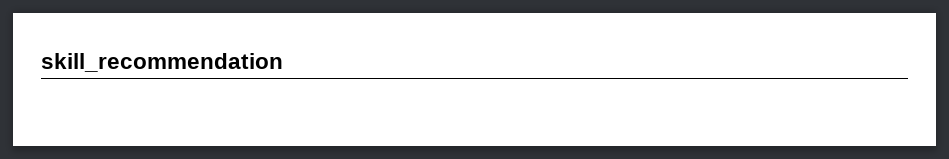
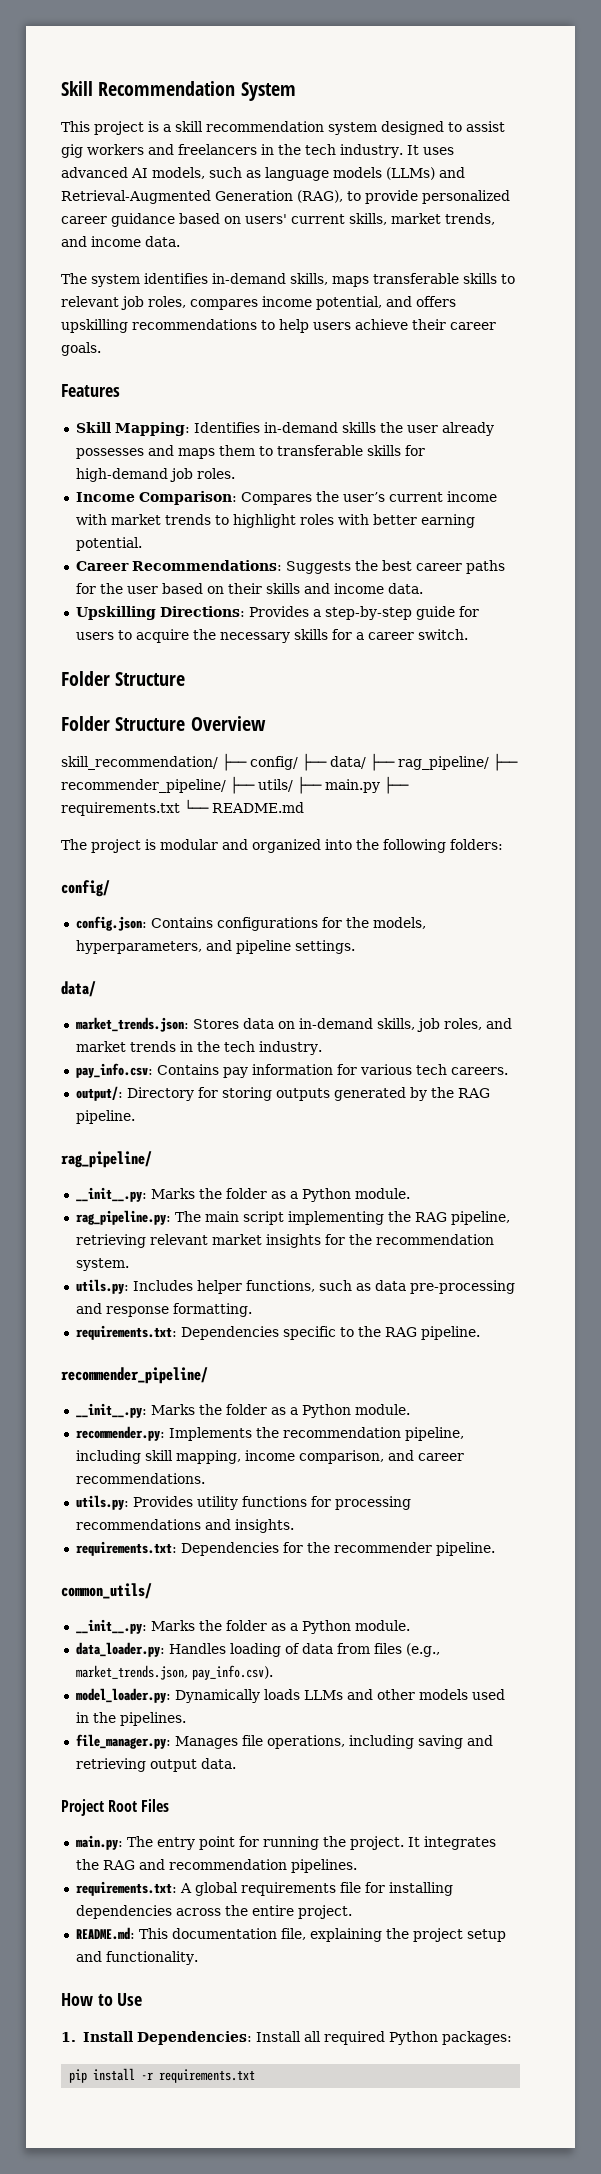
[41,53,283,72] skill_recommendation -> [61,81,296,101] [61,121,505,135] [61,144,454,158] [61,167,465,181] [61,190,510,204] [61,213,495,227] [61,236,180,247] [61,273,515,287] [61,296,456,310] [61,319,496,333] [61,342,101,356] [61,384,120,397] [75,422,494,436] [75,445,425,459] [75,468,235,482] [75,491,497,505] [75,514,475,528] [75,537,142,551] [75,560,505,574] [75,583,423,594] [75,606,479,620] [75,629,468,643] [61,671,186,686] [61,716,266,731] [61,753,518,771] [61,776,409,794] [61,799,304,816] [61,839,503,853] [61,880,110,897] [75,916,426,931] [75,940,355,954] [61,981,96,997] [75,1017,512,1032] [75,1041,322,1055] [75,1063,508,1078] [75,1086,490,1101] [75,1110,135,1124] [61,1151,152,1168] [75,1187,410,1202] [75,1210,510,1225] [75,1234,494,1248] [75,1258,129,1271] [75,1279,515,1294] [75,1303,252,1317] [75,1325,480,1340] [61,1367,208,1384] [75,1403,410,1418] [75,1426,464,1441] [75,1450,464,1464] [75,1473,205,1484] [75,1495,411,1510] [75,1519,294,1533] [75,1541,495,1556] [61,1583,152,1599] [75,1619,410,1634] [75,1642,440,1657] [75,1665,273,1680] [75,1688,505,1703] [75,1712,186,1726] [75,1734,493,1749] [75,1758,236,1772] [61,1799,170,1816] [75,1835,496,1850] [75,1859,357,1873] [75,1881,453,1896] [75,1905,352,1919] [75,1927,506,1942] [75,1951,198,1965] [61,1993,143,2006] [61,2031,512,2045] [69,2068,256,2083] Skill Recommendation System // This project is a skill recommendation system designed to assist gig workers and freelancers in the tech industry. It uses advanced AI models, such as language models (LLMs) and Retrieval-Augmented Generation (RAG), to provide personalized career guidance based on users' current skills, market trends, and income data. // The system identifies in-demand skills, maps transferable skills to relevant job roles, compares income potential, and offers upskilling recommendations to help users achieve their career goals. // Features // Skill Mapping: Identifies in-demand skills the user already possesses and maps them to transferable skills for high-demand job roles. // Income Comparison: Compares the user’s current income with market trends to highlight roles with better earning potential. // Career Recommendations: Suggests the best career paths for the user based on their skills and income data. // Upskilling Directions: Provides a step-by-step guide for users to acquire the necessary skills for a career switch. // Folder Structure // Folder Structure Overview // skill_recommendation/ ├── config/ ├── data/ ├── rag_pipeline/ ├── recommender_pipeline/ ├── utils/ ├── main.py ├── requirements.txt └── README.md // The project is modular and organized into the following folders: // config/ // config.json: Contains configurations for the models, hyperparameters, and pipeline settings. // data/ // market_trends.json: Stores data on in-demand skills, job roles, and market trends in the tech industry. // pay_info.csv: Contains pay information for various tech careers. // output/: Directory for storing outputs generated by the RAG pipeline. // rag_pipeline/ // __init__.py: Marks the folder as a Python module. // rag_pipeline.py: The main script implementing the RAG pipeline, retrieving relevant market insights for the recommendation system. // utils.py: Includes helper functions, such as data pre-processing and response formatting. // requirements.txt: Dependencies specific to the RAG pipeline. // recommender_pipeline/ // __init__.py: Marks the folder as a Python module. // recommender.py: Implements the recommendation pipeline, including skill mapping, income comparison, and career recommendations. // utils.py: Provides utility functions for processing recommendations and insights. // requirements.txt: Dependencies for the recommender pipeline. // common_utils/ // __init__.py: Marks the folder as a Python module. // data_loader.py: Handles loading of data from files (e.g., market_trends.json, pay_info.csv). // model_loader.py: Dynamically loads LLMs and other models used in the pipelines. // file_manager.py: Manages file operations, including saving and retrieving output data. // Project Root Files // main.py: The entry point for running the project. It integrates the RAG and recommendation pipelines. // requirements.txt: A global requirements file for installing dependencies across the entire project. // README.md: This documentation file, explaining the project setup and functionality. // How to Use // 1. Install Dependencies: Install all required Python packages: // pip install -r requirements.txt

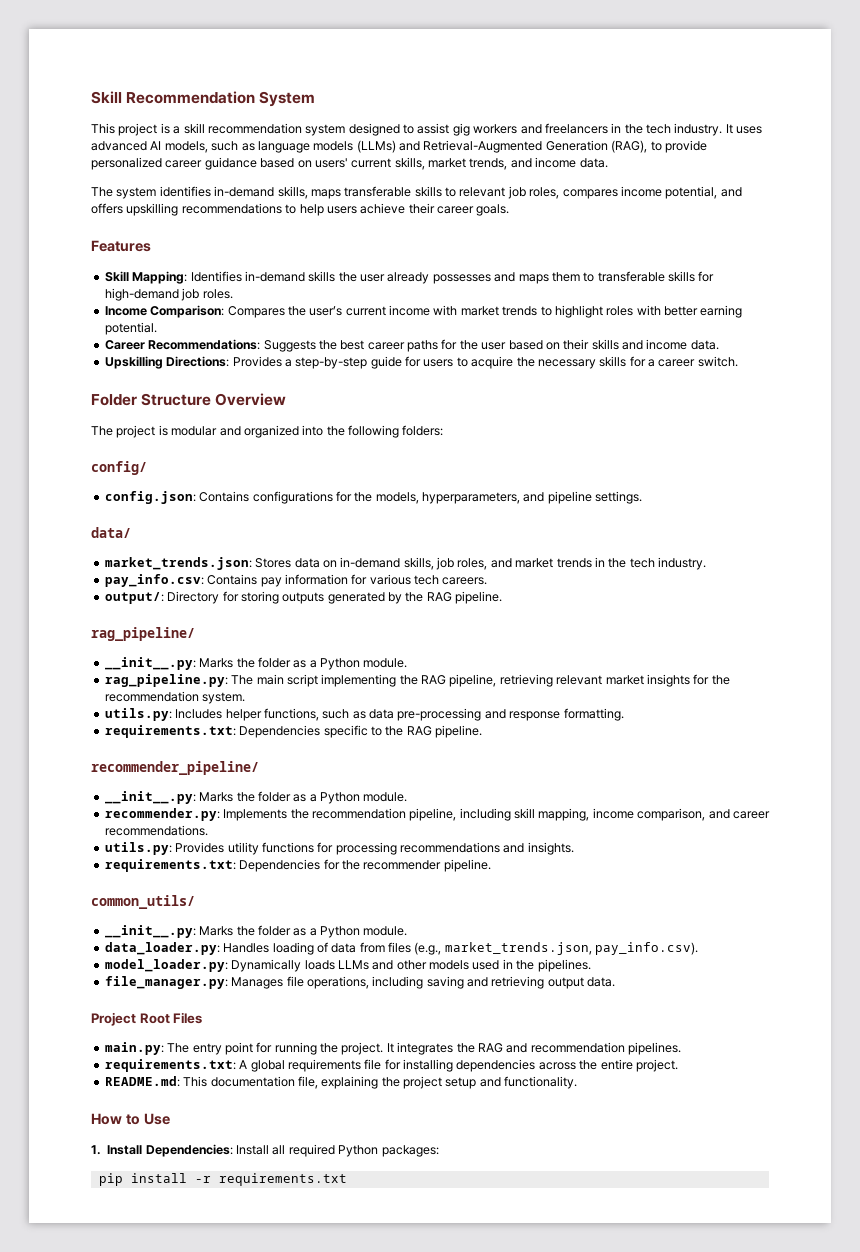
[61,716,186,731] // Folder Structure -> (212, 399) none
[61,753,518,771] [61,776,409,794] [61,799,304,816] // skill_recommendation/ ├── config/ ├── data/ ├── rag_pipeline/ ├── recommender_pipeline/ ├── utils/ ├── main.py ├── requirements.txt └── README.md -> (287, 399) none

